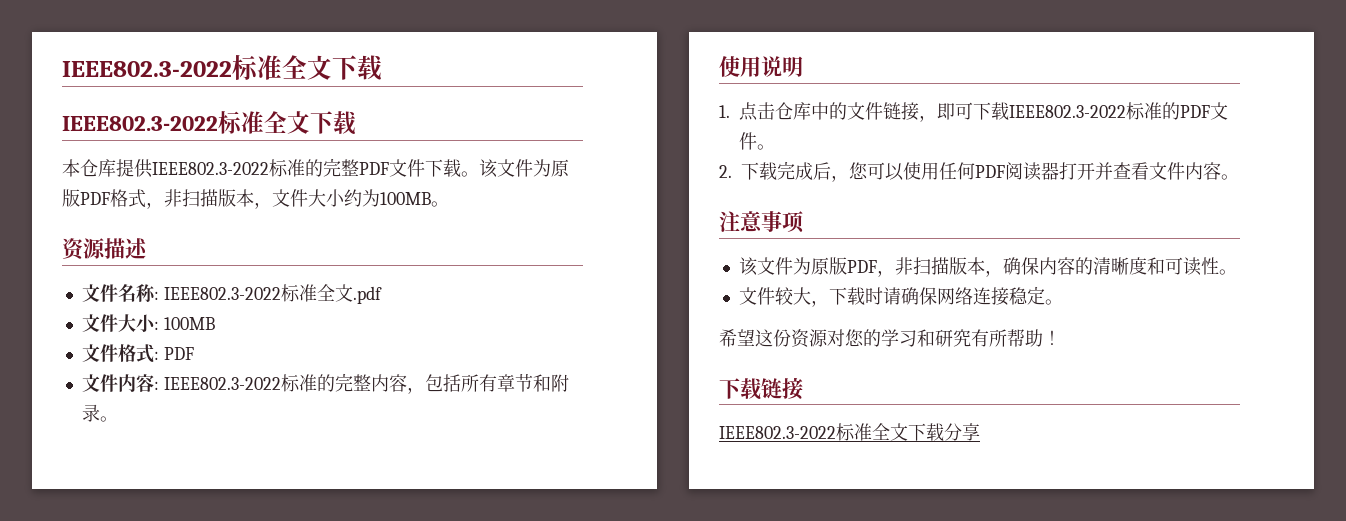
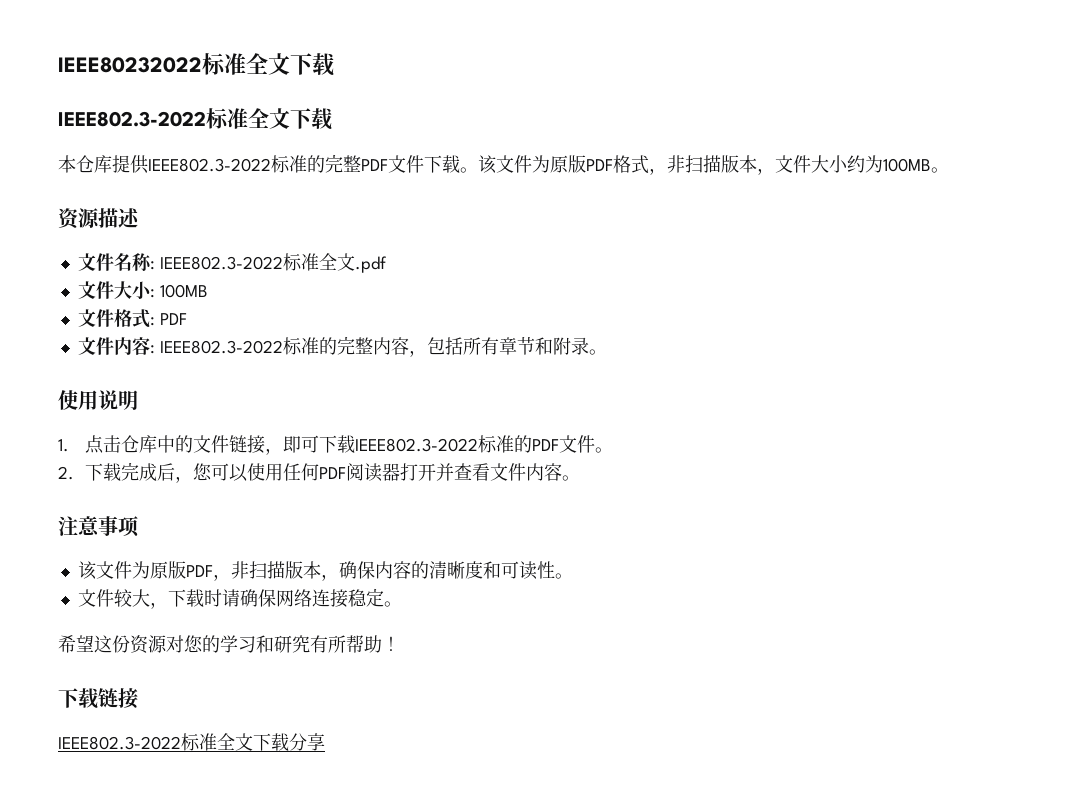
[62,61,232,77] IEEE802.3-2022 -> [58,57,202,73] IEEE80232022

